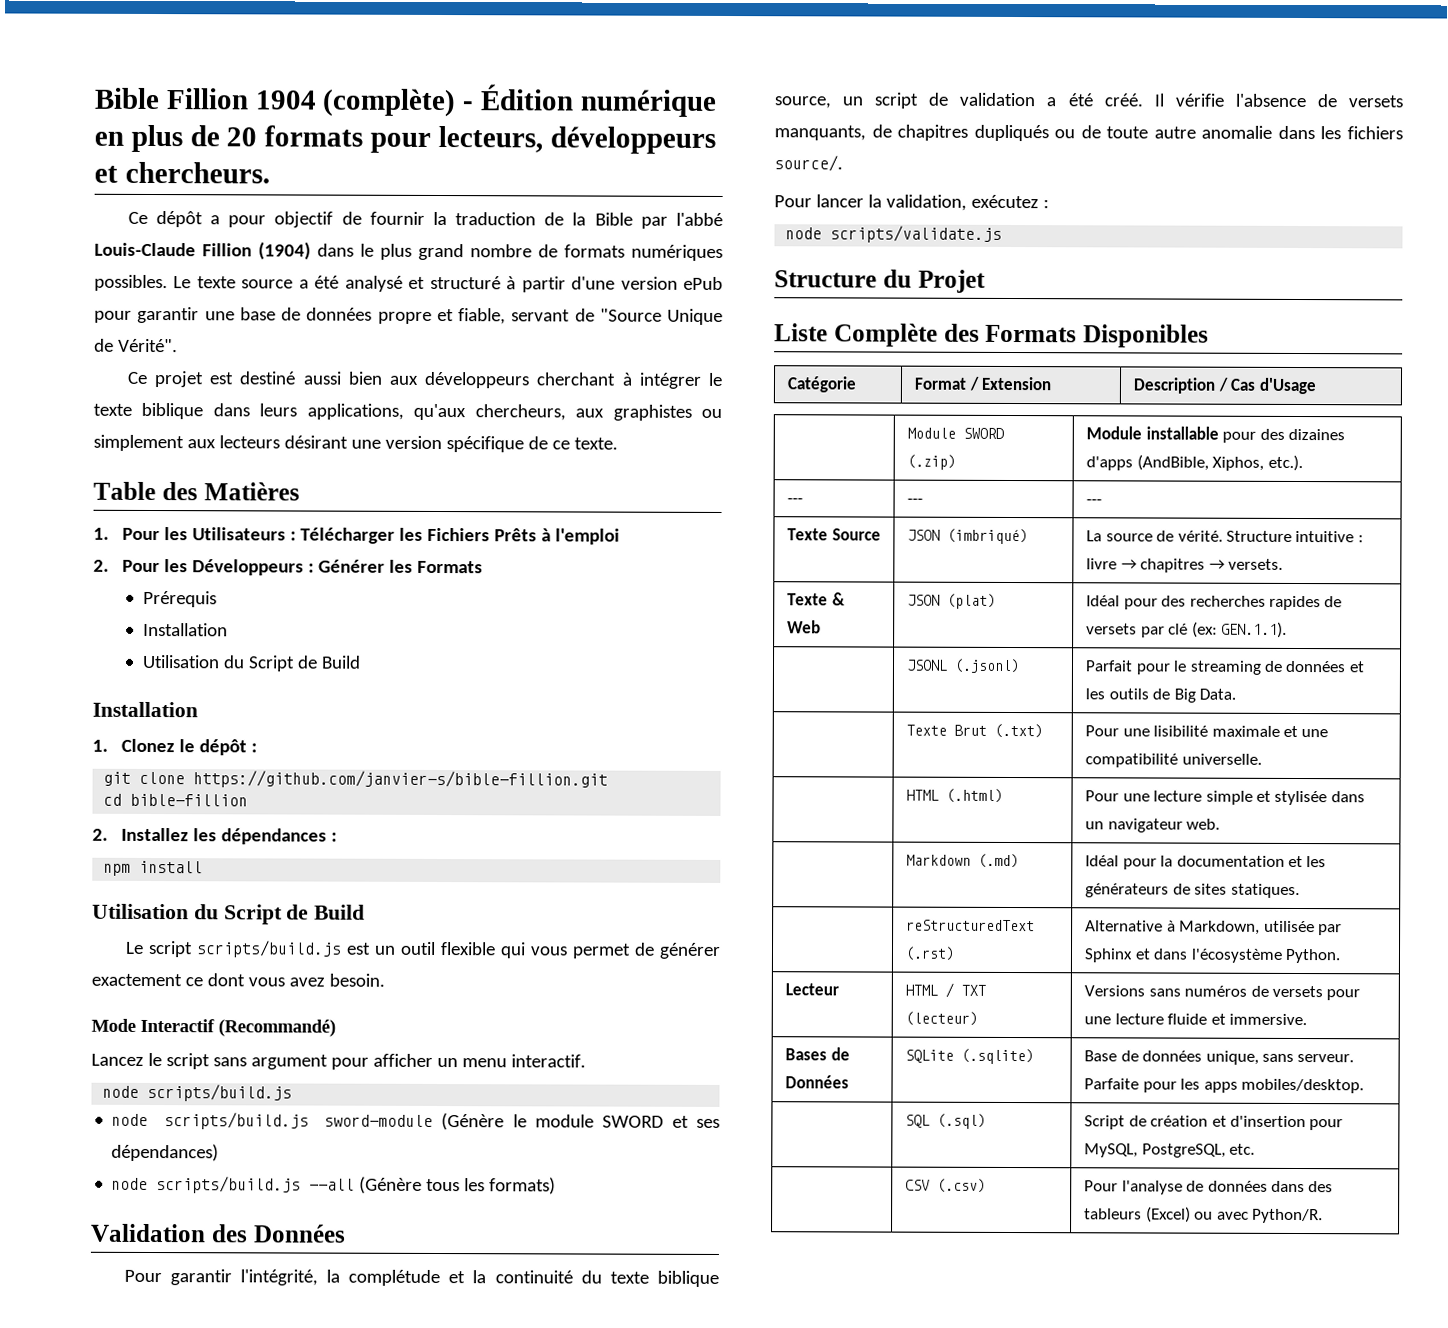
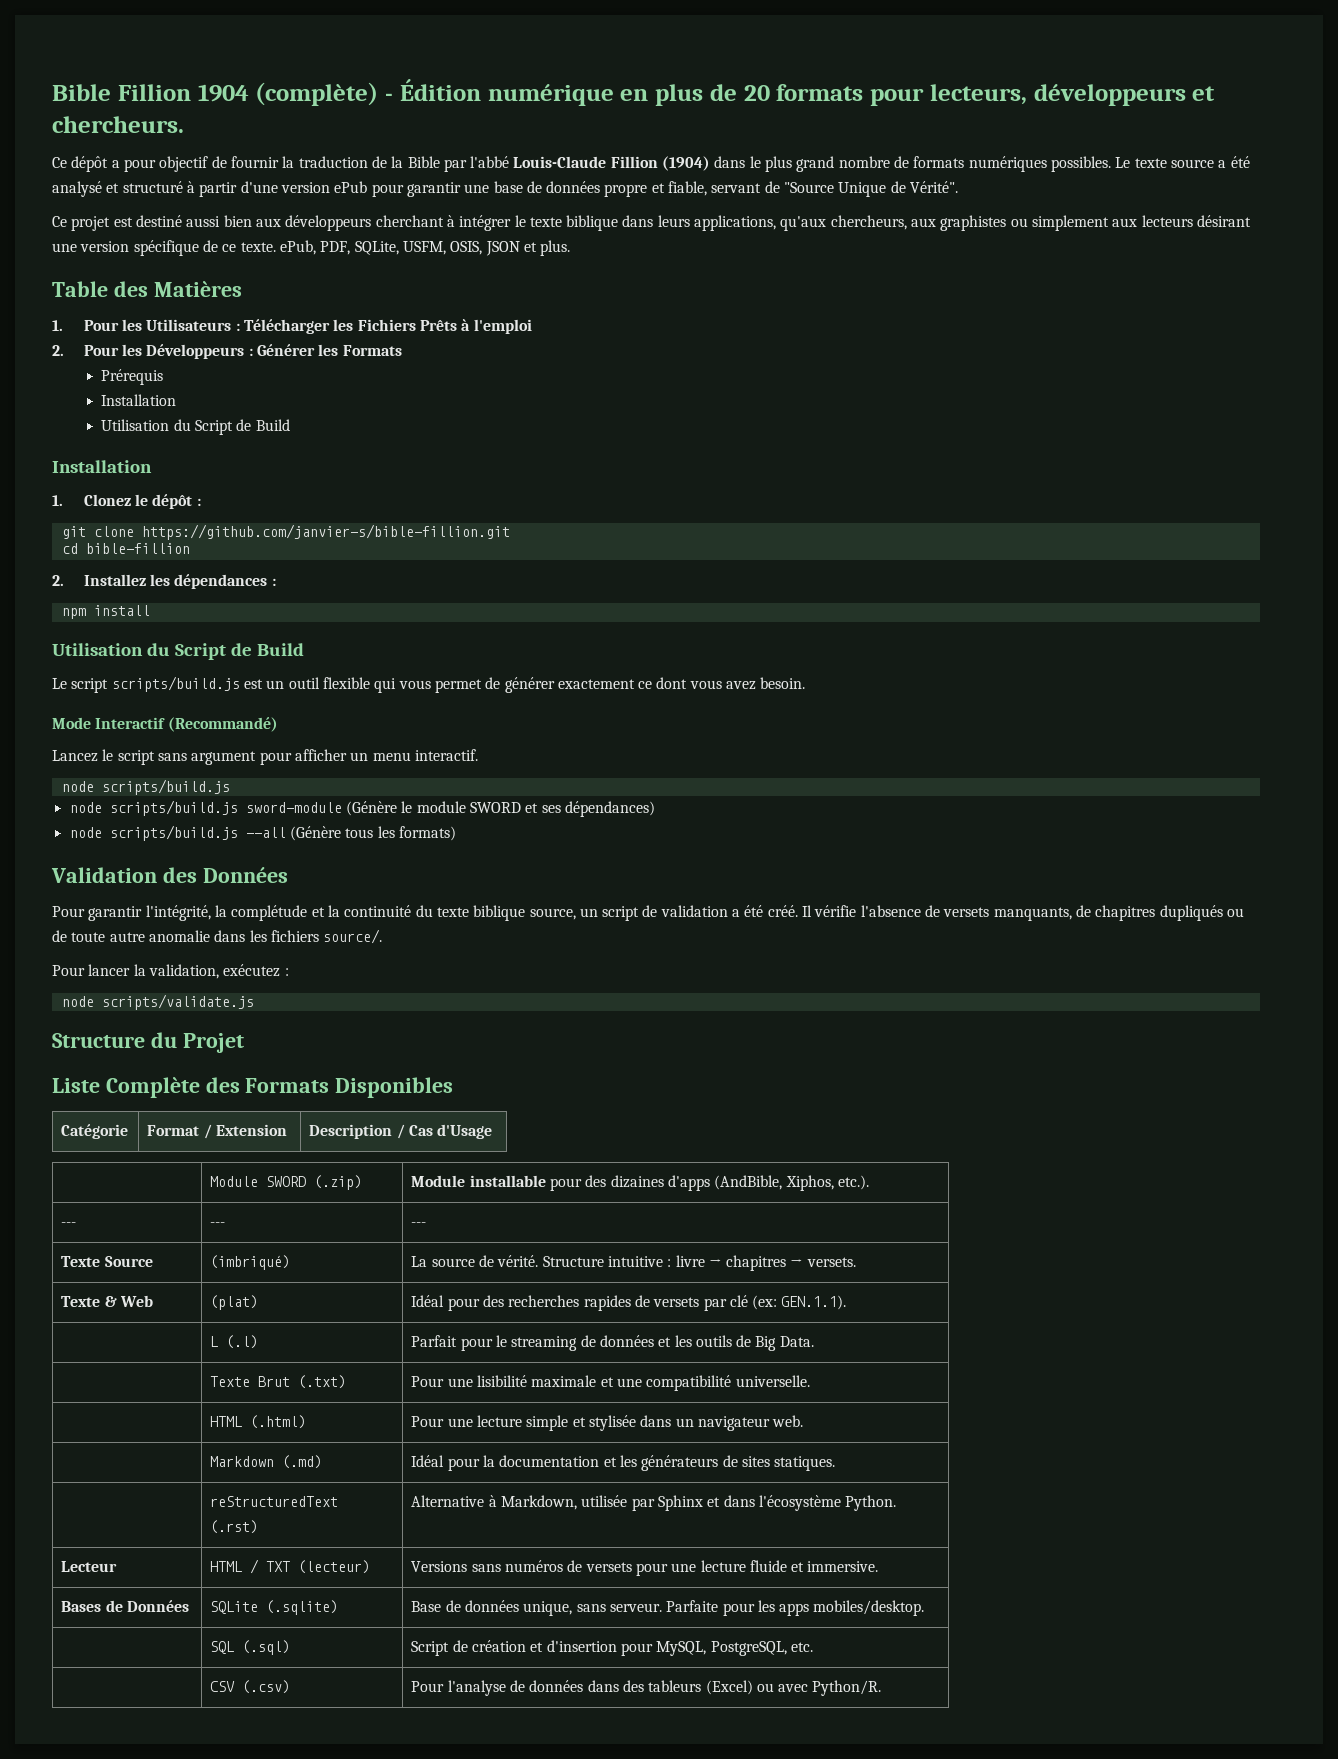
(618, 443) none -> [279,240,571,256] ePub, PDF, SQLite, USFM, OSIS, JSON et plus.
[907,529,941,541] JSON -> (153, 1261) none
[907,594,941,606] JSON -> (153, 1301) none
[906,658,1021,674] JSONL (.jsonl) -> [210,1335,259,1349] L (.l)

